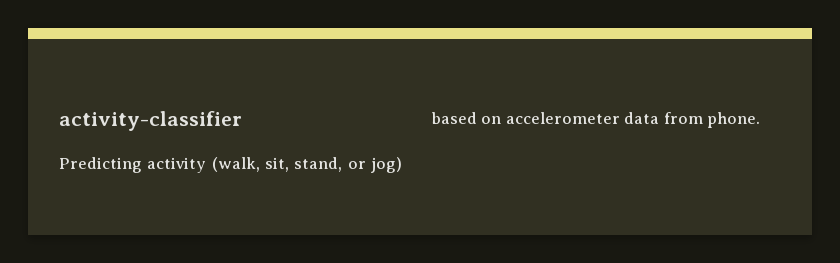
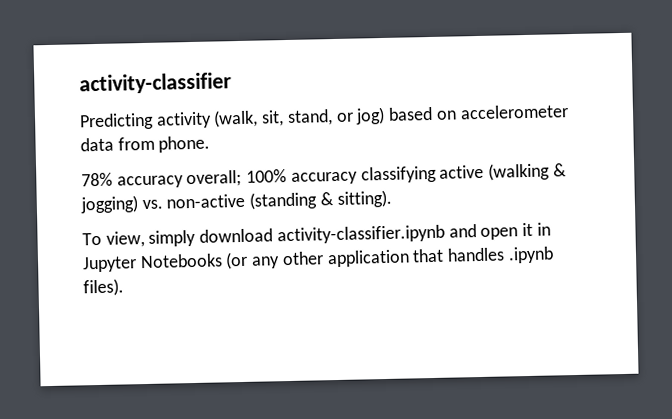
(761, 120) none -> [81,162,567,189] [80,189,392,214] [82,222,551,248] [82,246,554,273] [83,278,124,297] // 78% accuracy overall; 100% accuracy classifying active (walking & jogging) vs. non-active (standing & sitting). // To view, simply download activity-classifier.ipynb and open it in Jupyter Notebooks (or any other application that handles .ipynb files).

